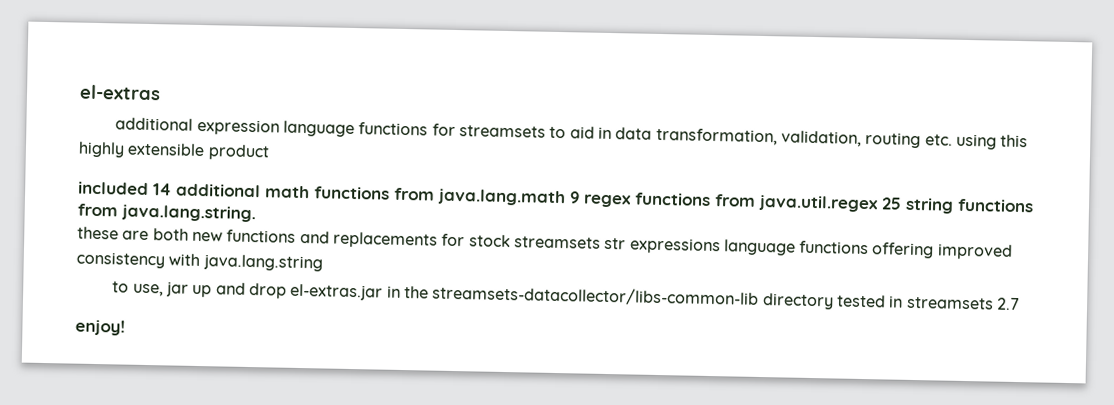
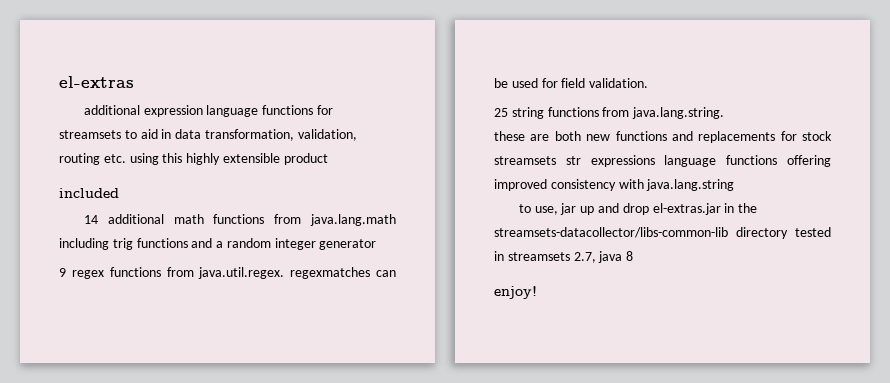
(149, 188) none -> (119, 193) //
[569,191,879,213] 9 regex functions from java.util.regex -> [59,238,377,250] [59,267,396,279] [494,78,649,88] including trig functions and a random integer generator // 9 regex functions from java.util.regex. regexmatches can be used for field validation. //
[995,297,1020,311] 2.7 -> [573,251,634,263] 2.7, java 8

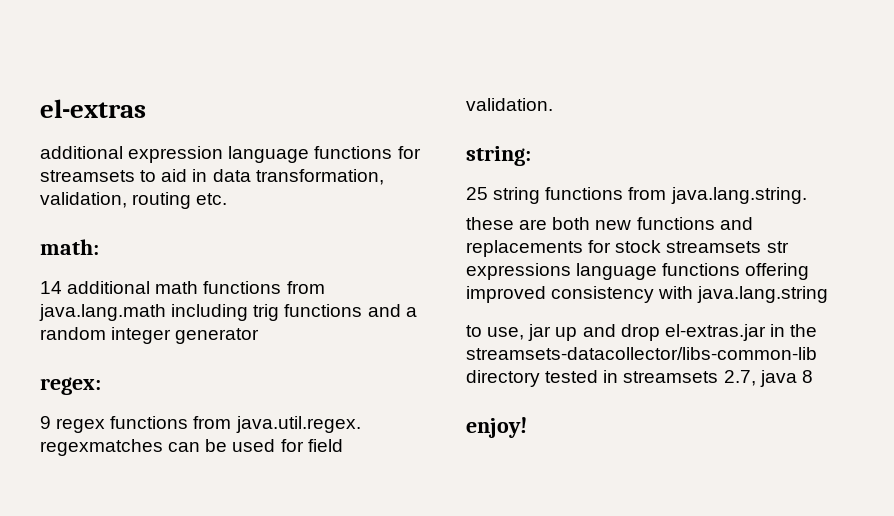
[129,153,328,165] [59,188,119,198] using this highly extensible product // included -> [40,239,99,255] // math:
(377, 244) none -> [40,377,101,395] // regex:
(649, 83) none -> [466,146,531,166] // string:

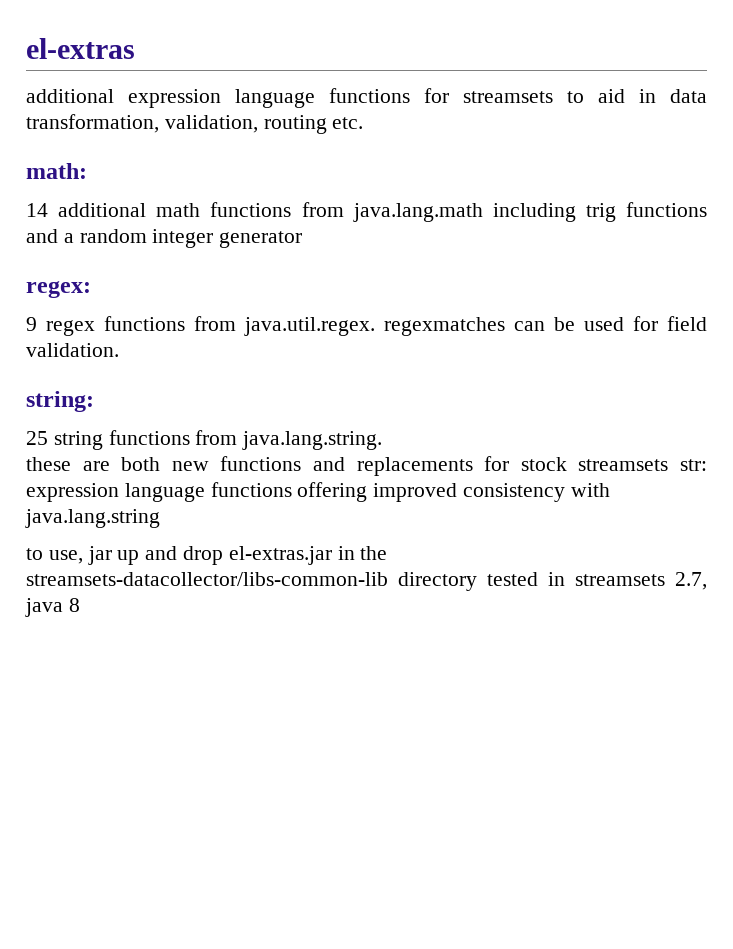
[766,241,789,253] [466,263,571,280] str expressions -> [680,459,708,471] [26,483,119,502] str: expression
[466,417,527,438] // enjoy! -> (80, 605) none

